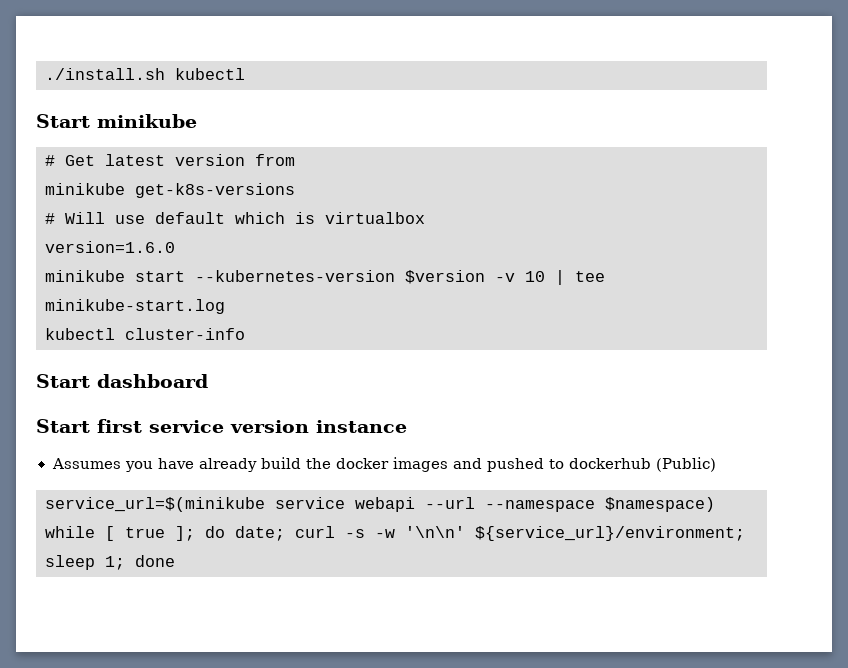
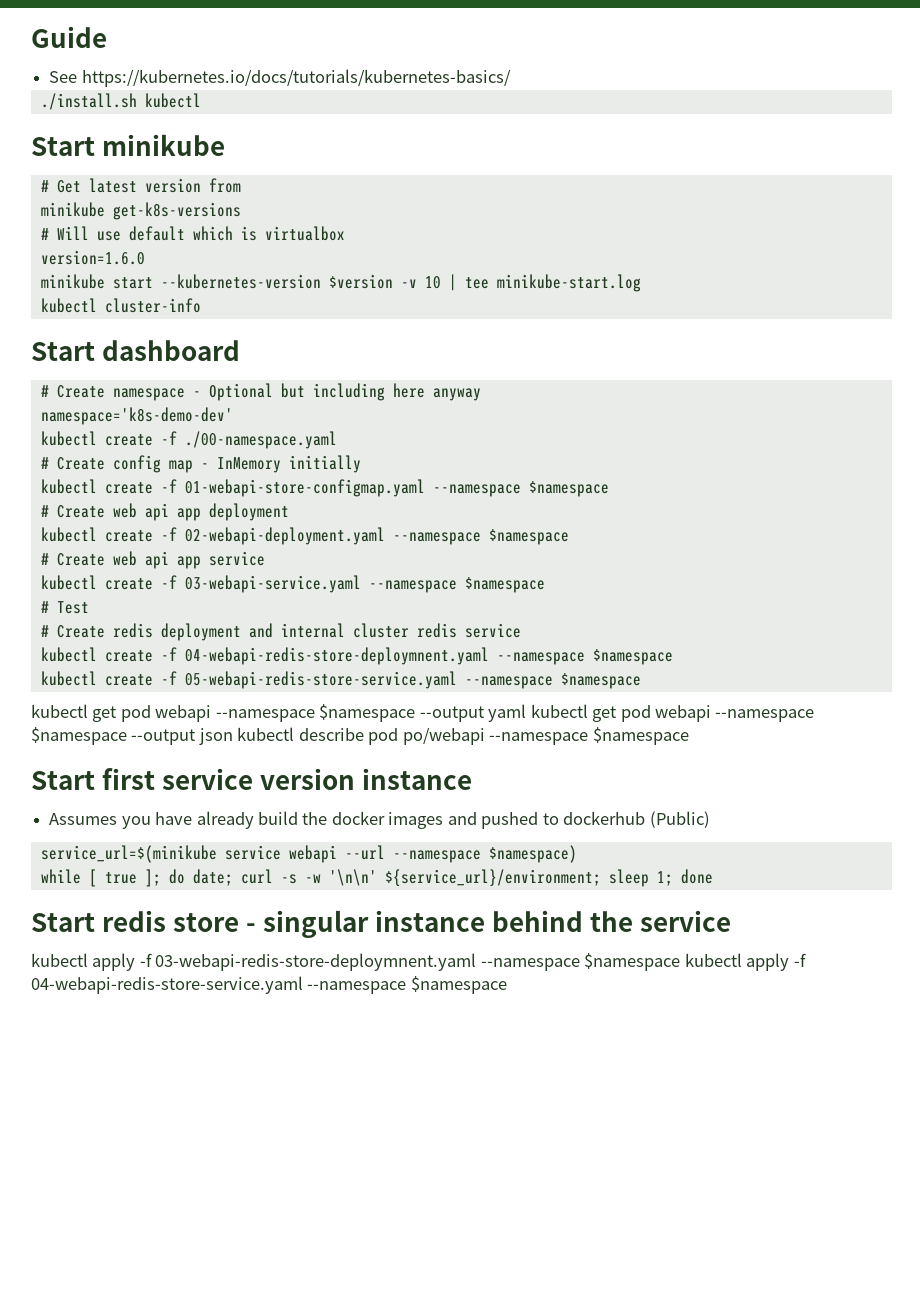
(45, 74) none -> [31,26,107,48] [49,69,511,87] Guide // See https://kubernetes.io/docs/tutorials/kubernetes-basics/ //
(208, 381) none -> [40,383,481,401] [40,407,233,425] [40,431,337,449] [40,455,361,473] [40,479,609,497] [40,503,289,521] [40,527,569,545] [40,551,265,569] [40,575,545,593] [40,601,89,614] [40,623,521,641] [40,647,673,665] [40,671,641,689] [31,704,815,722] [31,727,689,745] // # Create namespace - Optional but including here anyway // namespace='k8s-demo-dev' // kubectl create -f ./00-namespace.yaml // # Create config map - InMemory initially // kubectl create -f 01-webapi-store-configmap.yaml --namespace $namespace // # Create web api app deployment // kubectl create -f 02-webapi-deployment.yaml --namespace $namespace // # Create web api app service // kubectl create -f 03-webapi-service.yaml --namespace $namespace // # Test // # Create redis deployment and internal cluster redis service // kubectl create -f 04-webapi-redis-store-deploymnent.yaml --namespace $namespace // kubectl create -f 05-webapi-redis-store-service.yaml --namespace $namespace // kubectl get pod webapi --namespace $namespace --output yaml kubectl get pod webapi --namespace $namespace --output json kubectl describe pod po/webapi --namespace $namespace
(175, 561) none -> [31,910,732,938] [31,953,806,971] [31,976,507,994] // Start redis store - singular instance behind the service // kubectl apply -f 03-webapi-redis-store-deploymnent.yaml --namespace $namespace kubectl apply -f 04-webapi-redis-store-service.yaml --namespace $namespace

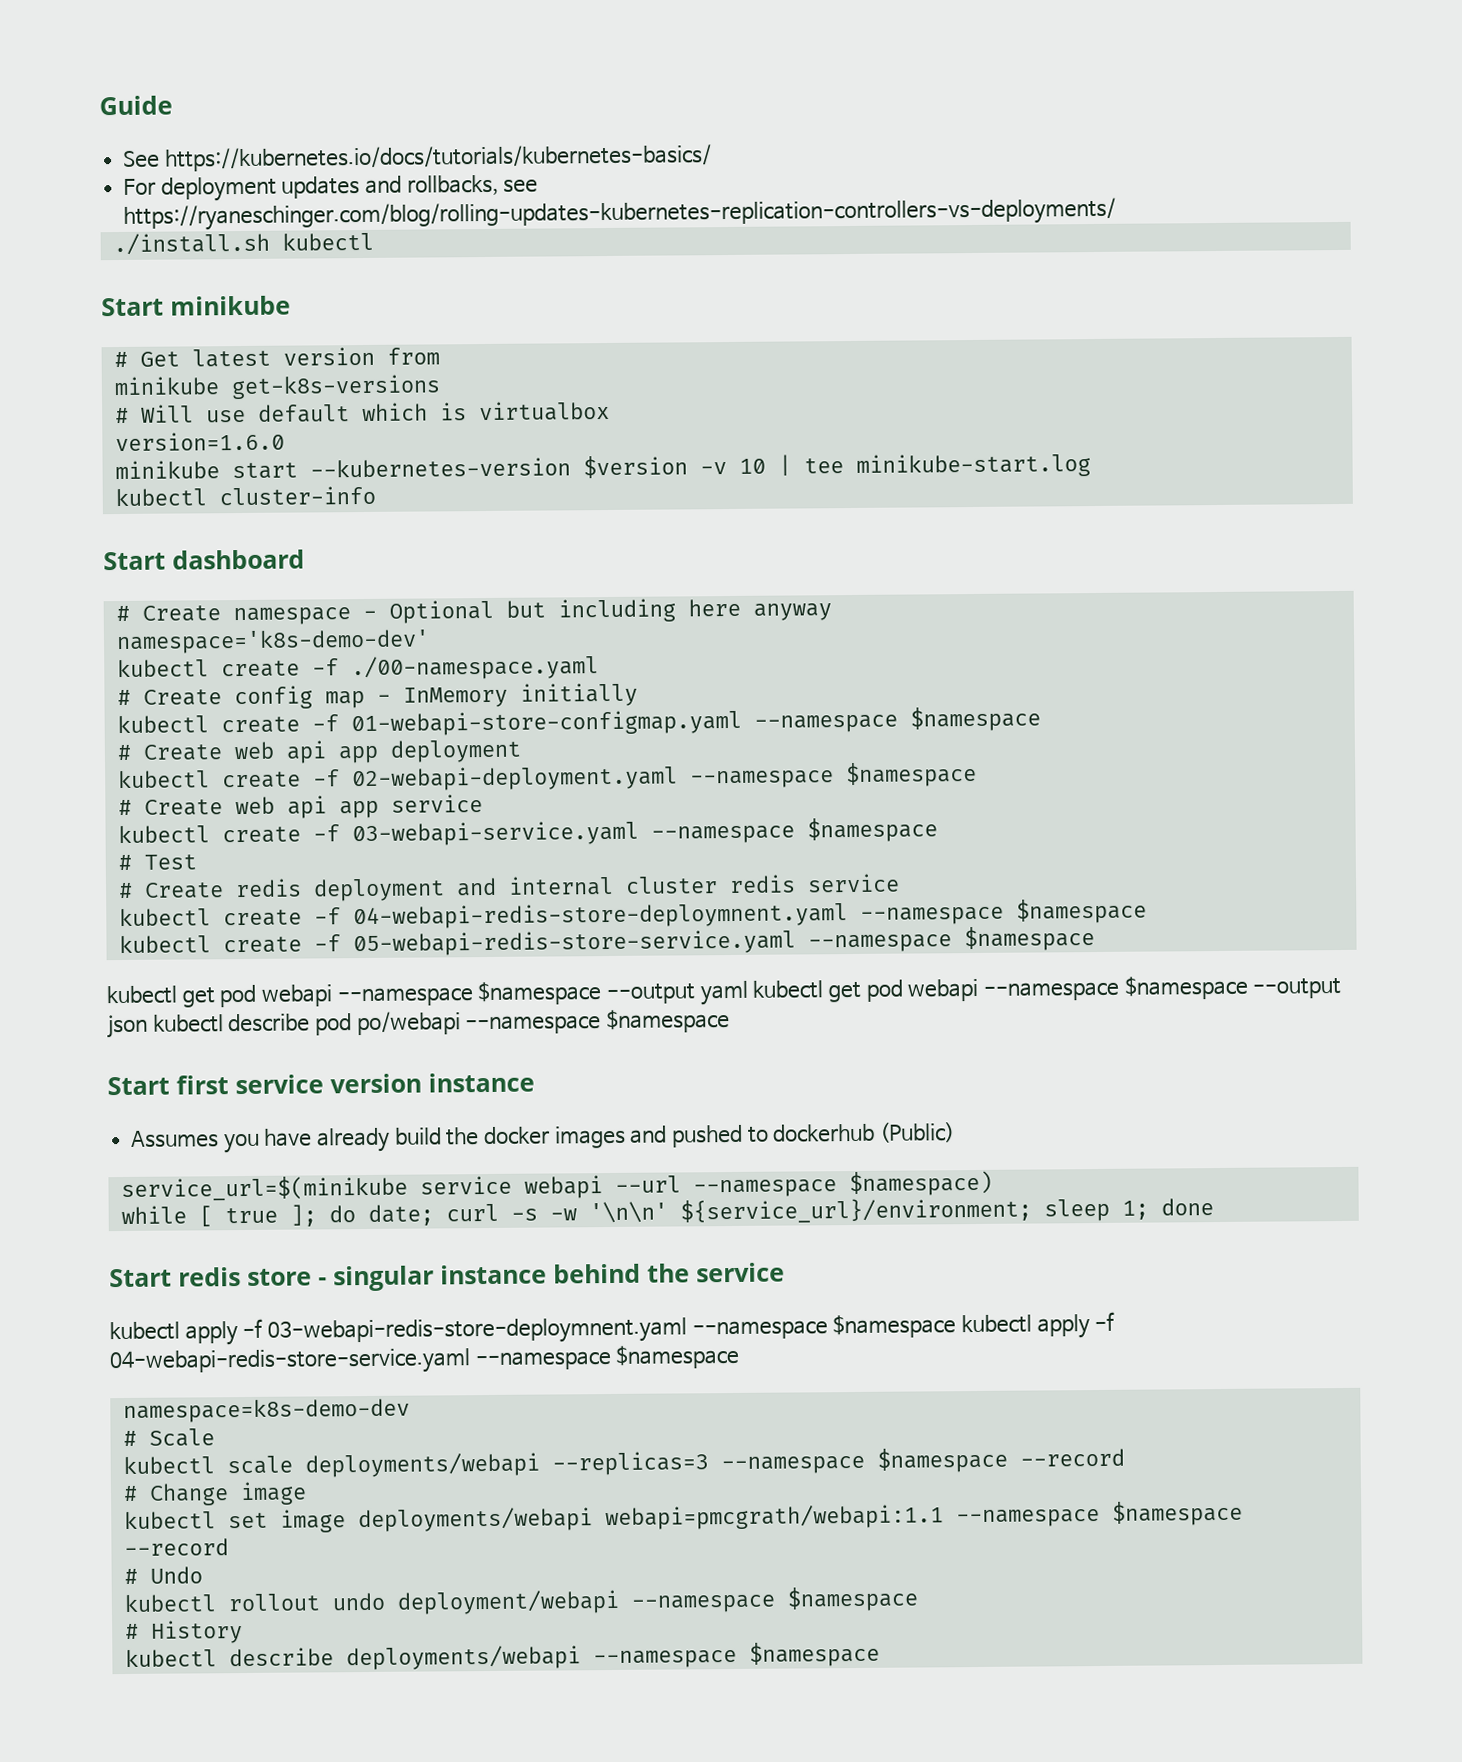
(511, 78) none -> [123,174,539,202] [123,197,1117,231] // For deployment updates and rollbacks, see https://ryaneschinger.com/blog/rolling-updates-kubernetes-replication-controllers-vs-deployments/
(507, 985) none -> [122,1398,410,1424] [122,1428,215,1447] [122,1447,1125,1478] [122,1481,307,1506] [123,1500,1243,1533] [123,1538,229,1557] [123,1566,203,1585] [123,1586,918,1615] [124,1620,243,1644] [124,1641,880,1671] // namespace=k8s-demo-dev // # Scale // kubectl scale deployments/webapi --replicas=3 --namespace $namespace --record // # Change image // kubectl set image deployments/webapi webapi=pmcgrath/webapi:1.1 --namespace $namespace --record // # Undo // kubectl rollout undo deployment/webapi --namespace $namespace // # History // kubectl describe deployments/webapi --namespace $namespace

